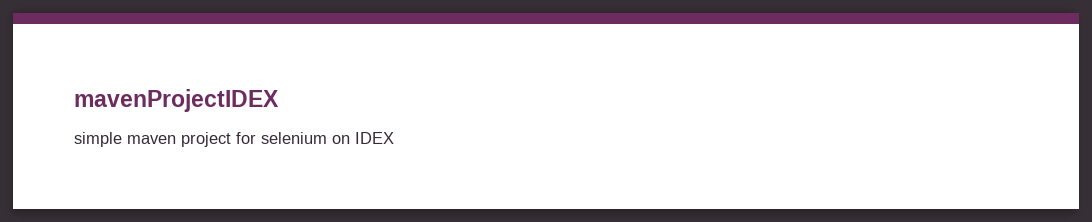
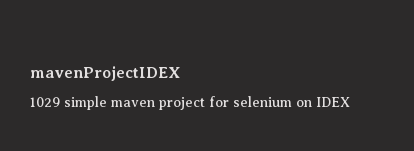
(279, 100) none -> [30,97,60,107] 1029

